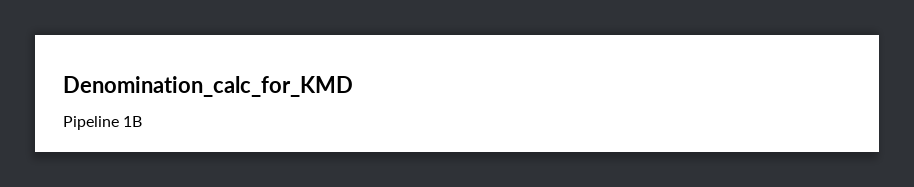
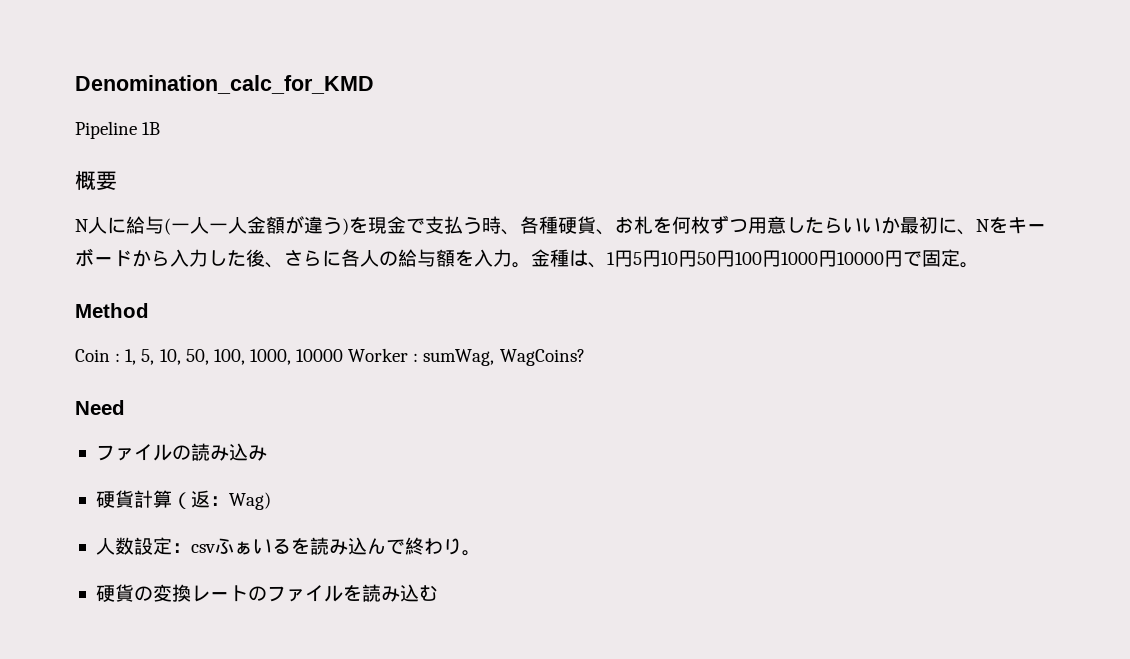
(143, 121) none -> [75,171,117,190] [75,215,1046,235] [75,248,979,268] [75,303,149,318] [75,348,585,366] [75,400,125,415] [95,443,267,461] [95,490,271,510] [95,537,481,556] [95,584,438,602] // 概要 // N人に給与(一人一人金額が違う)を現金で支払う時、各種硬貨、お札を何枚ずつ用意したらいいか最初に、Nをキーボードから入力した後、さらに各人の給与額を入力。金種は、1円5円10円50円100円1000円10000円で固定。 // Method // Coin : 1, 5, 10, 50, 100, 1000, 10000 Worker : sumWag, WagCoins? // Need // ファイルの読み込み // 硬貨計算（返：Wag) // 人数設定：csvふぁいるを読み込んで終わり。 // 硬貨の変換レートのファイルを読み込む

